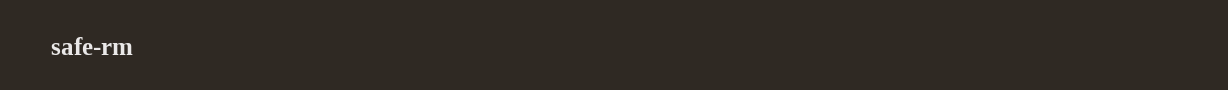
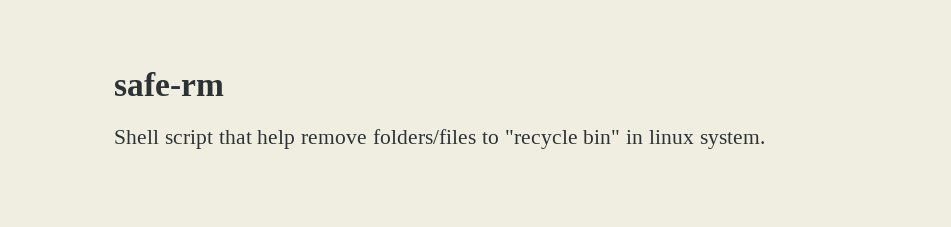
(133, 46) none -> [114,129,765,149] // Shell script that help remove folders/files to "recycle bin" in linux system.

